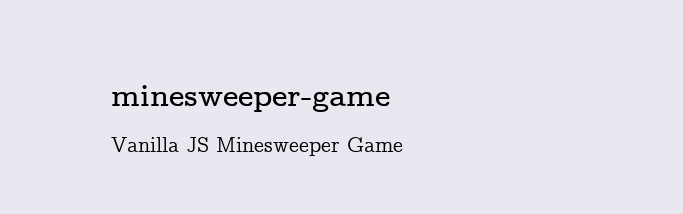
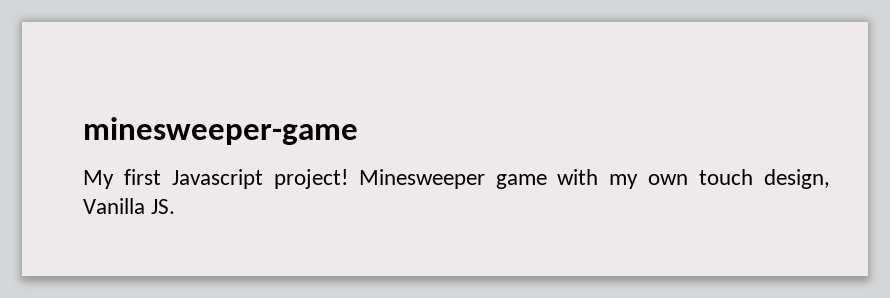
[111,137,403,156] Vanilla JS Minesweeper Game -> [83,169,830,189] [83,198,176,214] My first Javascript project! Minesweeper game with my own touch design, Vanilla JS.

